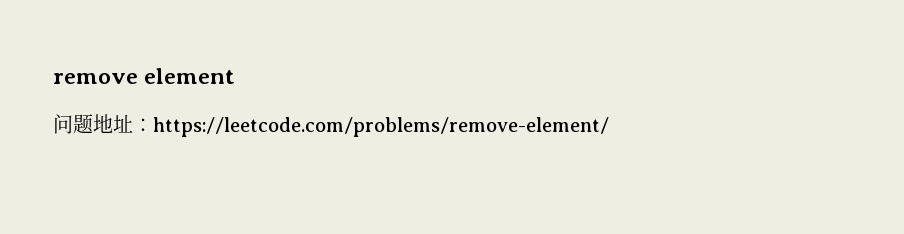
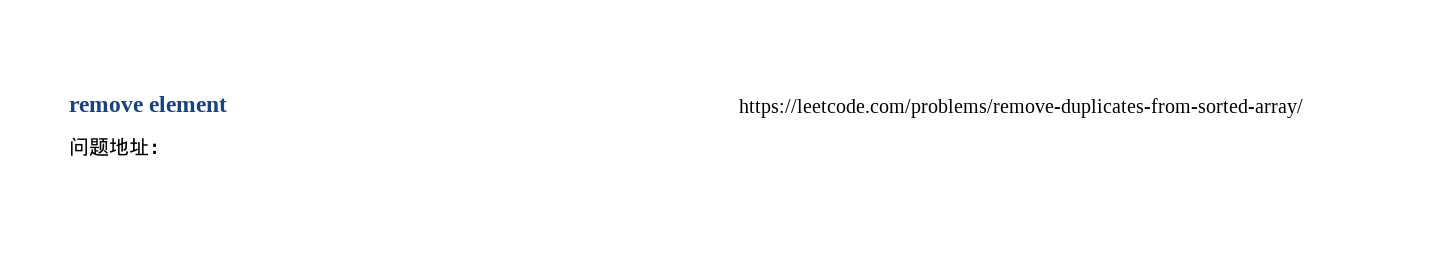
[153,117,609,137] https://leetcode.com/problems/remove-element/ -> [739,98,1303,118] https://leetcode.com/problems/remove-duplicates-from-sorted-array/

